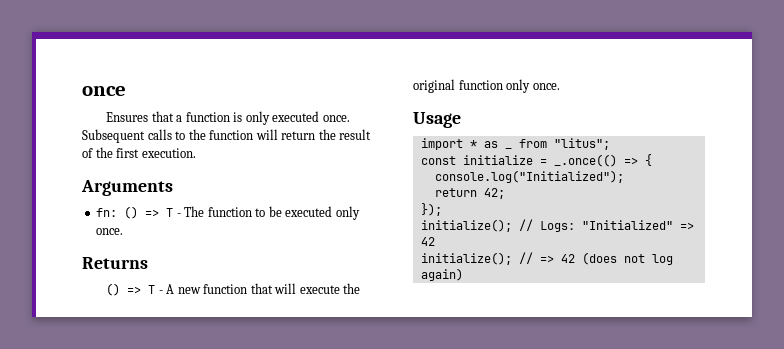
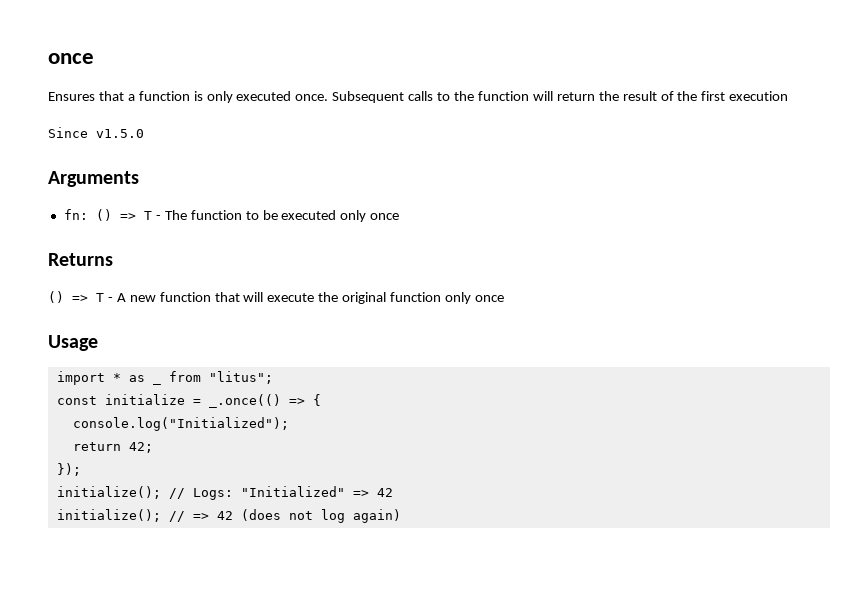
[141,148,196,158] execution. -> [729,91,789,101] [48,127,144,138] execution // Since v1.5.0
[96,228,124,235] once. -> [370,213,400,220] once
[532,83,560,90] once. -> [474,295,504,302] once

